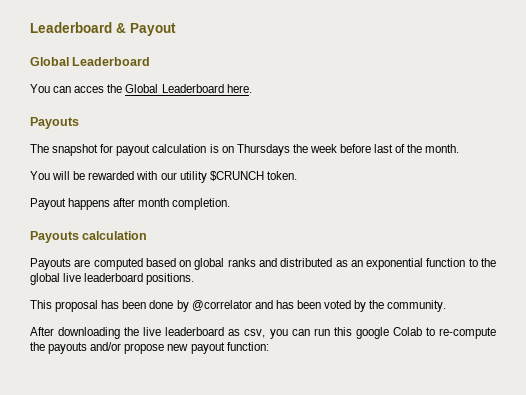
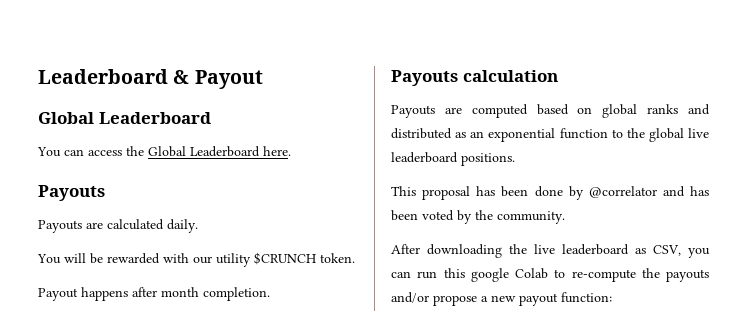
[74,86,105,93] acces -> [88,150,122,156] access
[30,144,460,156] The snapshot for payout calculation is on Thursdays the week before last of the month. -> [38,219,198,233] Payouts are calculated daily.
[244,329,266,338] csv, -> [653,245,681,256] CSV,
(165, 348) none -> [481,296,488,302] a

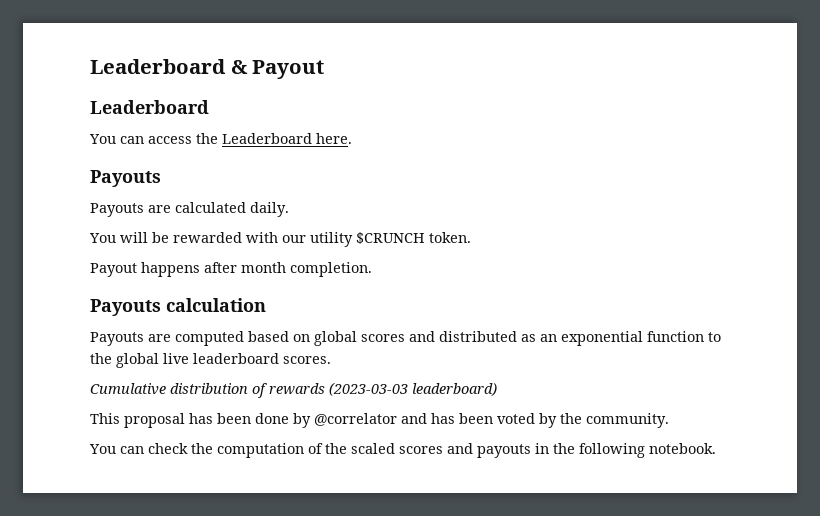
[38,112,94,124] Global -> (325, 69) none
[148,146,186,157] Global -> (218, 138) none
[647,104,679,114] ranks -> [361,334,405,342] scores
[461,153,515,166] positions. -> [283,356,331,364] [90,382,497,398] scores. // Cumulative distribution of rewards (2023-03-03 leaderboard)
[391,244,710,258] [391,268,709,282] [391,292,612,306] After downloading the live leaderboard as CSV, you can run this google Colab to re-compute the payouts and/or propose a new payout function: -> [89,443,716,458] You can check the computation of the scaled scores and payouts in the following notebook.

